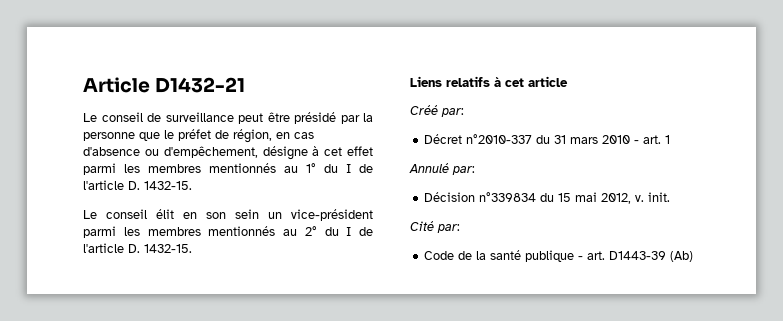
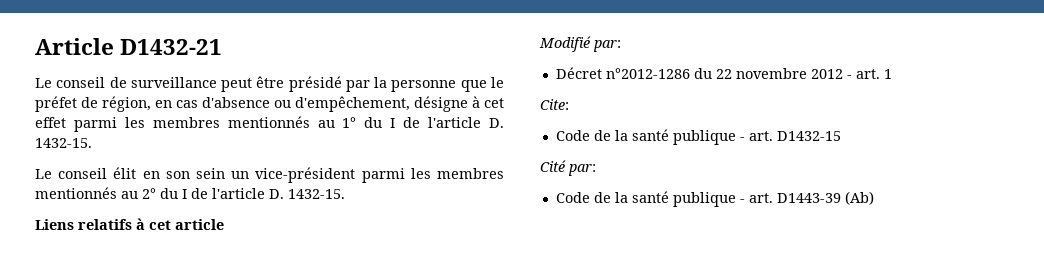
[410,105,438,115] Créé -> [539,36,591,52] Modifié
[466,134,671,144] [409,163,475,175] [424,192,671,204] n°2010-337 du 31 mars 2010 - art. 1 // Annulé par: // Décision n°339834 du 15 mai 2012, v. init. -> [605,68,892,79] [540,99,569,110] [555,129,841,145] n°2012-1286 du 22 novembre 2012 - art. 1 // Cite: // Code de la santé publique - art. D1432-15

